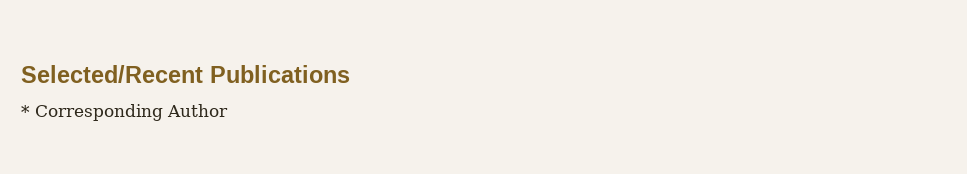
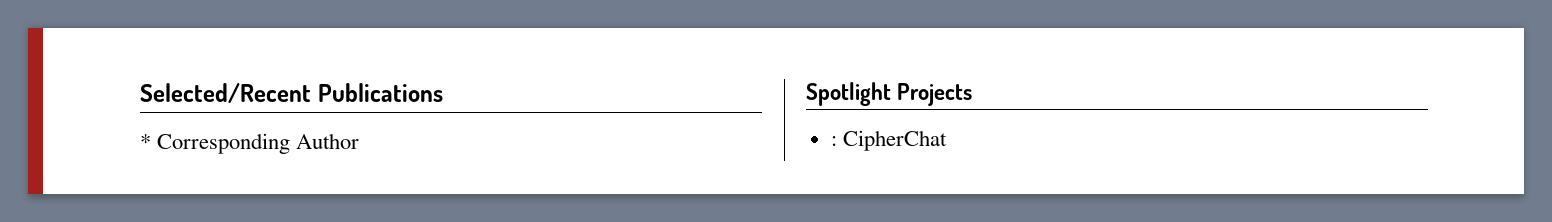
(228, 110) none -> [806,82,973,106] [830,130,947,151] // Spotlight Projects // : CipherChat

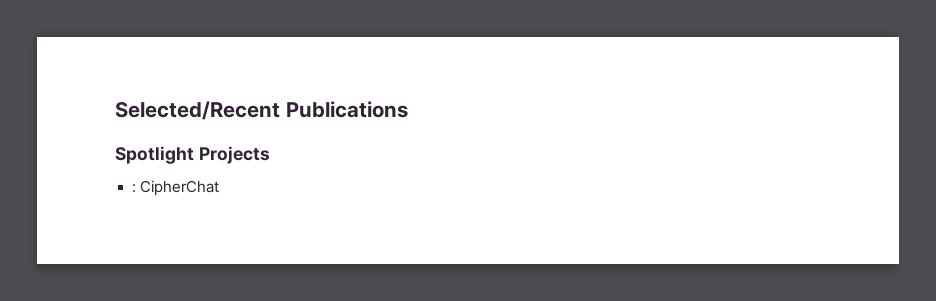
[140,133,360,154] // * Corresponding Author -> (408, 109) none

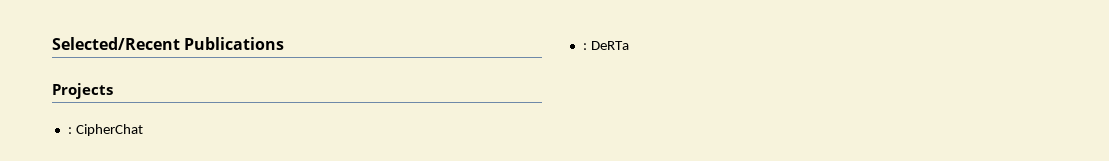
[115,146,194,164] Spotlight -> (285, 43) none
(220, 188) none -> [582,41,629,50] // : DeRTa

